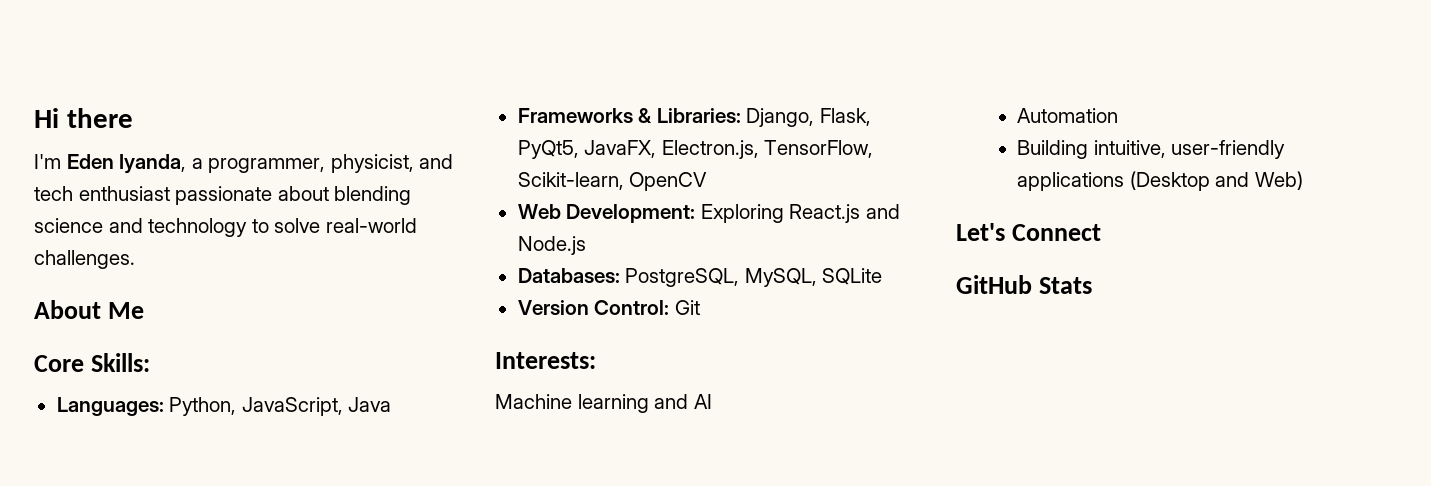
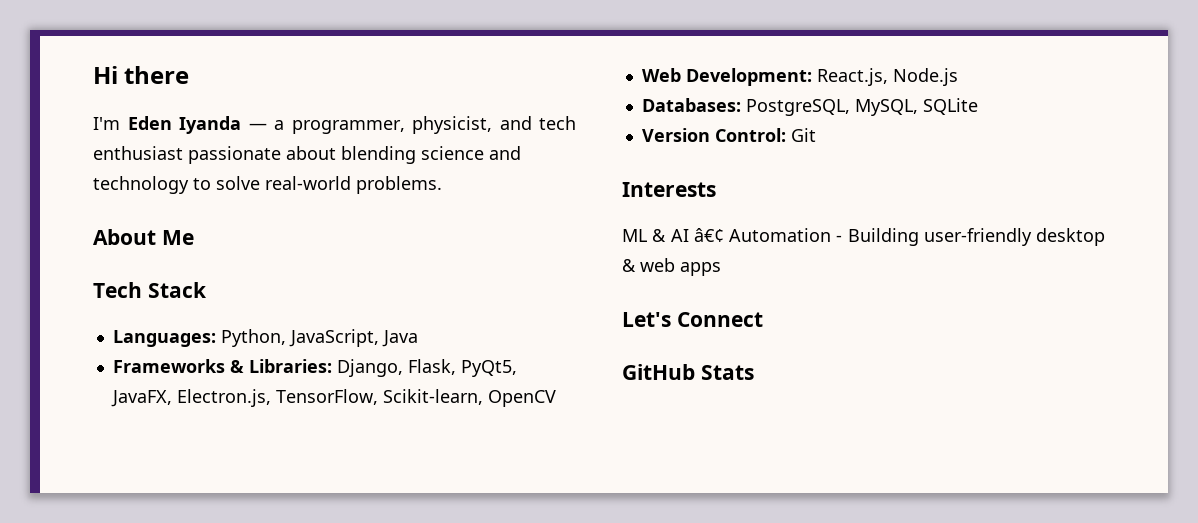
[119,154,187,174] Iyanda, -> [179,116,267,134] Iyanda —
[34,250,135,269] challenges. -> [356,176,442,194] problems.
[34,353,151,372] Core Skills: -> [93,282,207,298] Tech Stack
[700,204,900,223] Exploring React.js and -> [816,68,888,86] React.js,
[495,352,596,369] [495,394,689,413] Interests: // Machine learning and -> [622,182,716,197] [622,229,667,242] Interests // ML &
(712, 401) // -> [693,228,724,242] â€¢
[1017,140,1286,159] [1017,171,1303,191] // Building intuitive, user-friendly applications (Desktop and Web) -> [836,228,1105,246] [622,258,721,276] - Building user-friendly desktop & web apps

